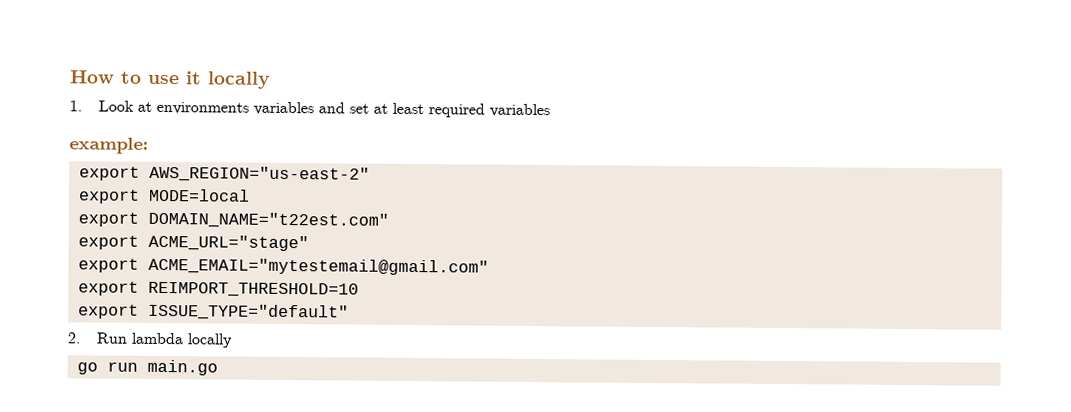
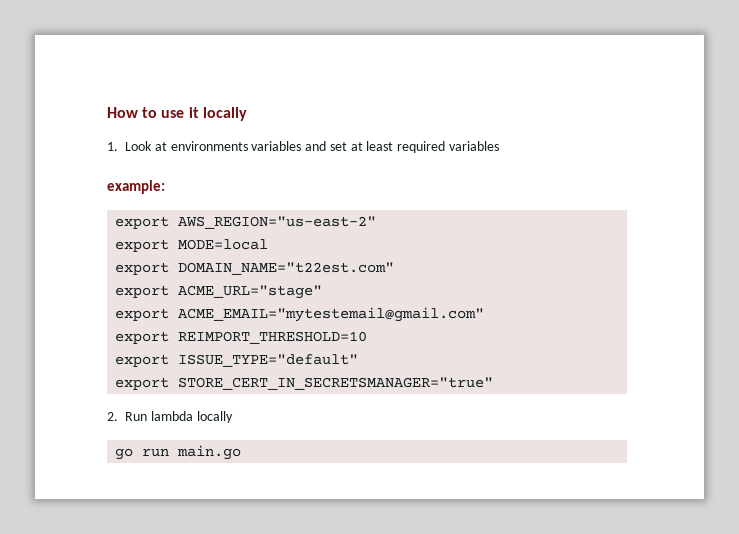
(349, 312) none -> [115,377,494,390] // export STORE_CERT_IN_SECRETSMANAGER="true"

